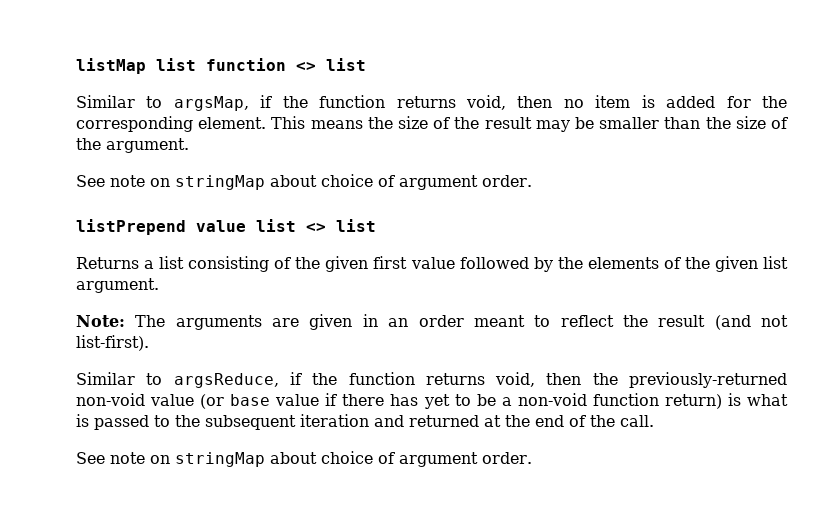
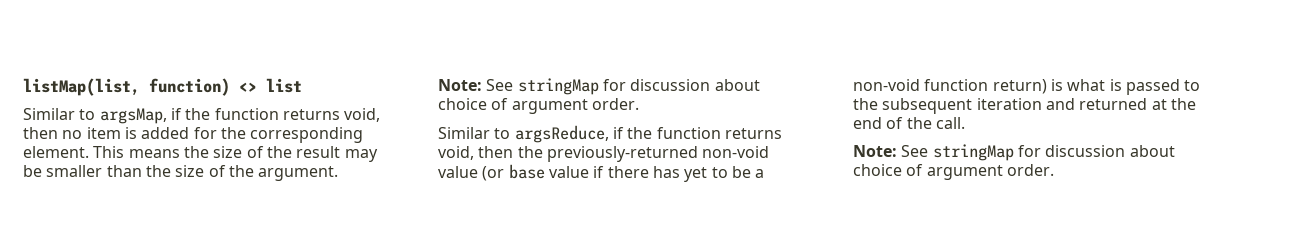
[76,58,286,74] listMap list function -> [23,78,230,96] listMap(list, function)
[76,174,532,190] [76,219,376,235] [76,256,788,272] [76,278,159,293] [76,314,788,330] [76,335,149,351] See note on stringMap about choice of argument order. // listPrepend value list <> list // Returns a list consisting of the given first value followed by the elements of the given list argument. // Note: The arguments are given in an order meant to reflect the result (and not list-first). -> [438,78,760,95] [438,98,639,114] Note: See stringMap for discussion about choice of argument order.
[76,452,265,467] See note on stringMap -> [853,144,1126,161] Note: See stringMap for discussion

